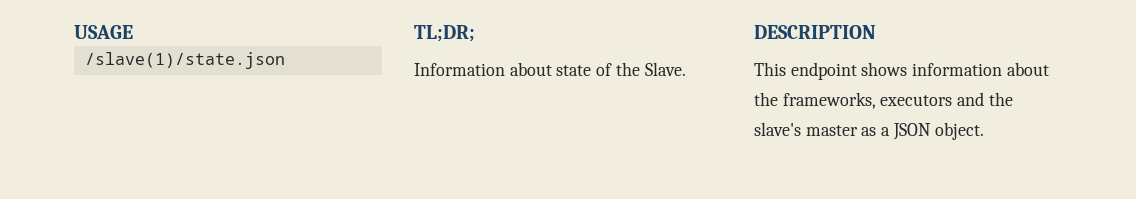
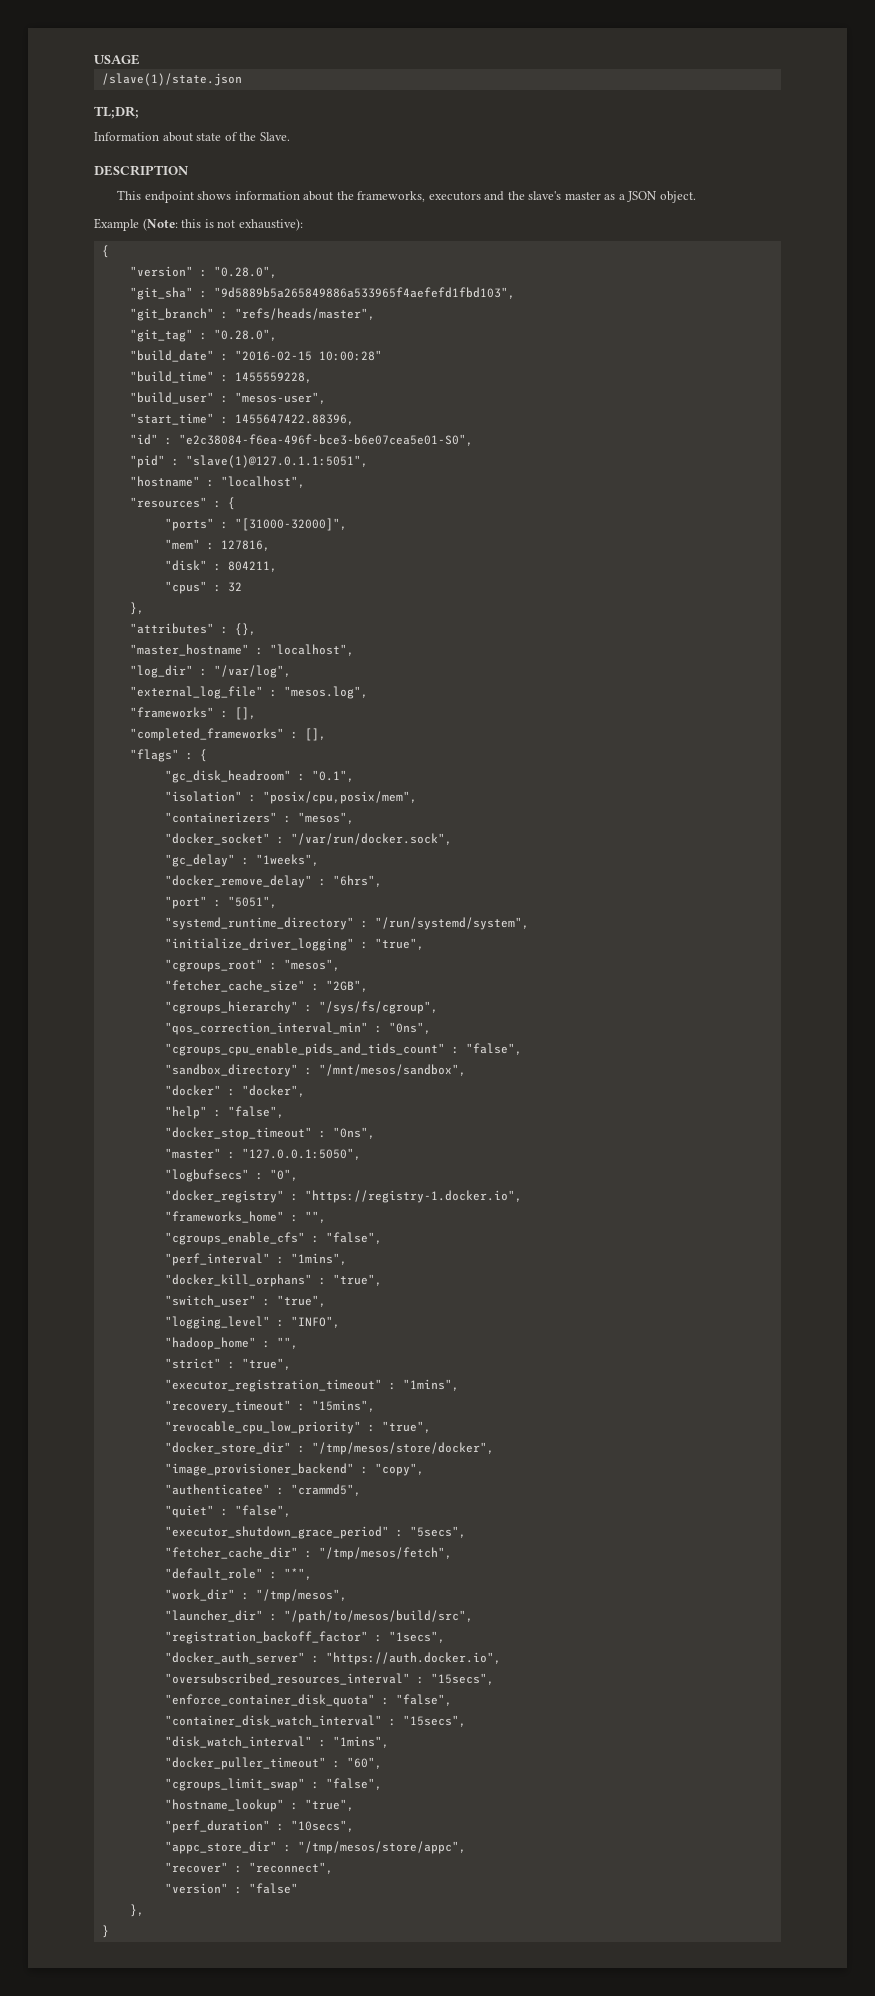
(984, 131) none -> [94,218,303,231] [101,245,109,258] [129,266,277,278] [129,287,515,300] [129,308,375,321] [129,329,277,342] [129,350,382,362] [129,371,312,383] [129,392,326,404] [129,413,354,425] [129,434,473,446] [129,455,368,468] [129,476,305,488] [129,497,235,510] [164,518,347,531] [164,539,270,551] [164,560,277,572] [164,581,242,594] [129,602,144,615] [129,623,256,636] [129,644,354,656] [129,665,291,678] [129,686,368,699] [129,707,256,720] [129,728,326,741] [129,749,207,762] [164,770,354,783] [164,791,417,804] [164,812,354,824] [164,833,452,845] [164,854,319,867] [164,875,382,888] [164,896,277,909] [164,917,529,930] [164,938,424,951] [164,959,340,972] [164,980,368,992] [164,1001,438,1014] [164,1022,431,1035] [164,1043,522,1056] [164,1064,466,1077] [164,1085,305,1097] [164,1106,284,1119] [164,1127,375,1140] [164,1148,361,1160] [164,1169,298,1182] [164,1190,522,1203] [164,1211,326,1223] [164,1232,382,1245] [164,1253,347,1266] [164,1274,382,1287] [164,1295,326,1307] [164,1316,340,1329] [164,1337,298,1350] [164,1358,291,1370] [164,1379,459,1392] [164,1400,375,1413] [164,1421,431,1434] [164,1442,494,1455] [164,1463,424,1476] [164,1484,361,1496] [164,1505,291,1518] [164,1526,466,1539] [164,1547,452,1560] [164,1568,312,1580] [164,1589,347,1602] [164,1610,473,1623] [164,1631,445,1644] [164,1652,501,1665] [164,1673,494,1685] [164,1694,452,1707] [164,1715,466,1727] [164,1736,389,1748] [164,1757,382,1770] [164,1778,382,1791] [164,1799,354,1812] [164,1820,354,1833] [164,1841,466,1854] [164,1862,333,1874] [164,1883,298,1894] [129,1904,144,1917] [101,1925,109,1938] // Example (Note: this is not exhaustive): // { // "version" : "0.28.0", // "git_sha" : "9d5889b5a265849886a533965f4aefefd1fbd103", // "git_branch" : "refs/heads/master", // "git_tag" : "0.28.0", // "build_date" : "2016-02-15 10:00:28" // "build_time" : 1455559228, // "build_user" : "mesos-user", // "start_time" : 1455647422.88396, // "id" : "e2c38084-f6ea-496f-bce3-b6e07cea5e01-S0", // "pid" : "slave(1)@127.0.1.1:5051", // "hostname" : "localhost", // "resources" : { // "ports" : "[31000-32000]", // "mem" : 127816, // "disk" : 804211, // "cpus" : 32 // }, // "attributes" : {}, // "master_hostname" : "localhost", // "log_dir" : "/var/log", // "external_log_file" : "mesos.log", // "frameworks" : [], // "completed_frameworks" : [], // "flags" : { // "gc_disk_headroom" : "0.1", // "isolation" : "posix/cpu,posix/mem", // "containerizers" : "mesos", // "docker_socket" : "/var/run/docker.sock", // "gc_delay" : "1weeks", // "docker_remove_delay" : "6hrs", // "port" : "5051", // "systemd_runtime_directory" : "/run/systemd/system", // "initialize_driver_logging" : "true", // "cgroups_root" : "mesos", // "fetcher_cache_size" : "2GB", // "cgroups_hierarchy" : "/sys/fs/cgroup", // "qos_correction_interval_min" : "0ns", // "cgroups_cpu_enable_pids_and_tids_count" : "false", // "sandbox_directory" : "/mnt/mesos/sandbox", // "docker" : "docker", // "help" : "false", // "docker_stop_timeout" : "0ns", // "master" : "127.0.0.1:5050", // "logbufsecs" : "0", // "docker_registry" : "https://registry-1.docker.io", // "frameworks_home" : "", // "cgroups_enable_cfs" : "false", // "perf_interval" : "1mins", // "docker_kill_orphans" : "true", // "switch_user" : "true", // "logging_level" : "INFO", // "hadoop_home" : "", // "strict" : "true", // "executor_registration_timeout" : "1mins", // "recovery_timeout" : "15mins", // "revocable_cpu_low_priority" : "true", // "docker_store_dir" : "/tmp/mesos/store/docker", // "image_provisioner_backend" : "copy", // "authenticatee" : "crammd5", // "quiet" : "false", // "executor_shutdown_grace_period" : "5secs", // "fetcher_cache_dir" : "/tmp/mesos/fetch", // "default_role" : "*", // "work_dir" : "/tmp/mesos", // "launcher_dir" : "/path/to/mesos/build/src", // "registration_backoff_factor" : "1secs", // "docker_auth_server" : "https://auth.docker.io", // "oversubscribed_resources_interval" : "15secs", // "enforce_container_disk_quota" : "false", // "container_disk_watch_interval" : "15secs", // "disk_watch_interval" : "1mins", // "docker_puller_timeout" : "60", // "cgroups_limit_swap" : "false", // "hostname_lookup" : "true", // "perf_duration" : "10secs", // "appc_store_dir" : "/tmp/mesos/store/appc", // "recover" : "reconnect", // "version" : "false" // }, // }

